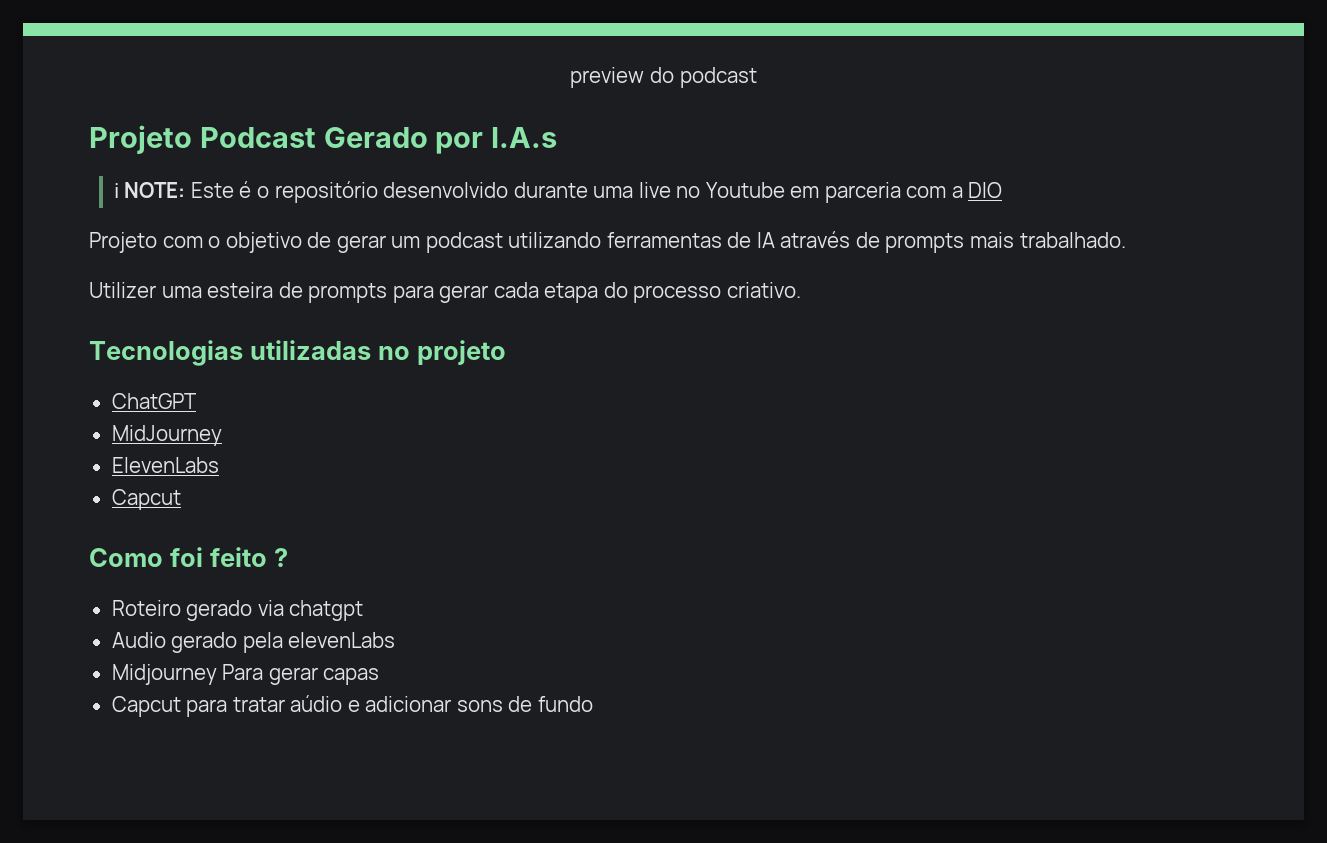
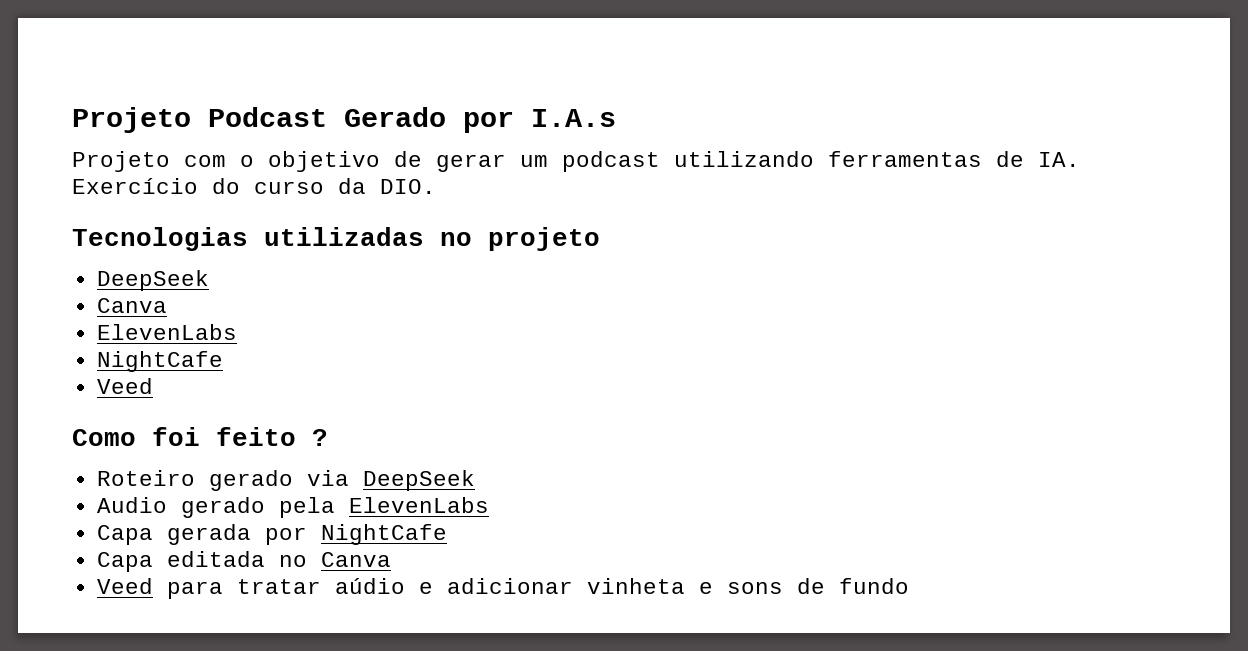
[570,67,757,88] preview do podcast // -> (72, 120) none
[113,181,1003,203] // ℹ NOTE: Este é o repositório desenvolvido durante uma live no Youtube em parceria com a DIO -> (616, 118) none
[756,231,1126,253] [89,282,801,303] IA através de prompts mais trabalhado. // Utilizer uma esteira de prompts para gerar cada etapa do processo criativo. -> [1038,152,1080,167] [72,178,436,194] IA. Exercício do curso da DIO.
[111,393,197,409] [111,425,222,446] [111,457,219,473] [111,489,181,510] ChatGPT // MidJourney // ElevenLabs // Capcut -> [96,270,209,291] [96,298,167,313] [96,324,237,340] [96,351,223,372] [96,378,153,394] DeepSeek // Canva // ElevenLabs // NightCafe // Veed
[289,600,364,621] chatgpt -> [362,470,475,491] DeepSeek
[288,632,396,648] [111,664,380,685] [111,696,181,717] elevenLabs // Midjourney Para gerar capas // Capcut -> [348,497,489,513] [96,524,447,545] [96,551,391,572] [96,578,153,594] ElevenLabs // Capa gerada por NightCafe // Capa editada no Canva // Veed
(452, 704) none -> [586,578,713,594] vinheta e

